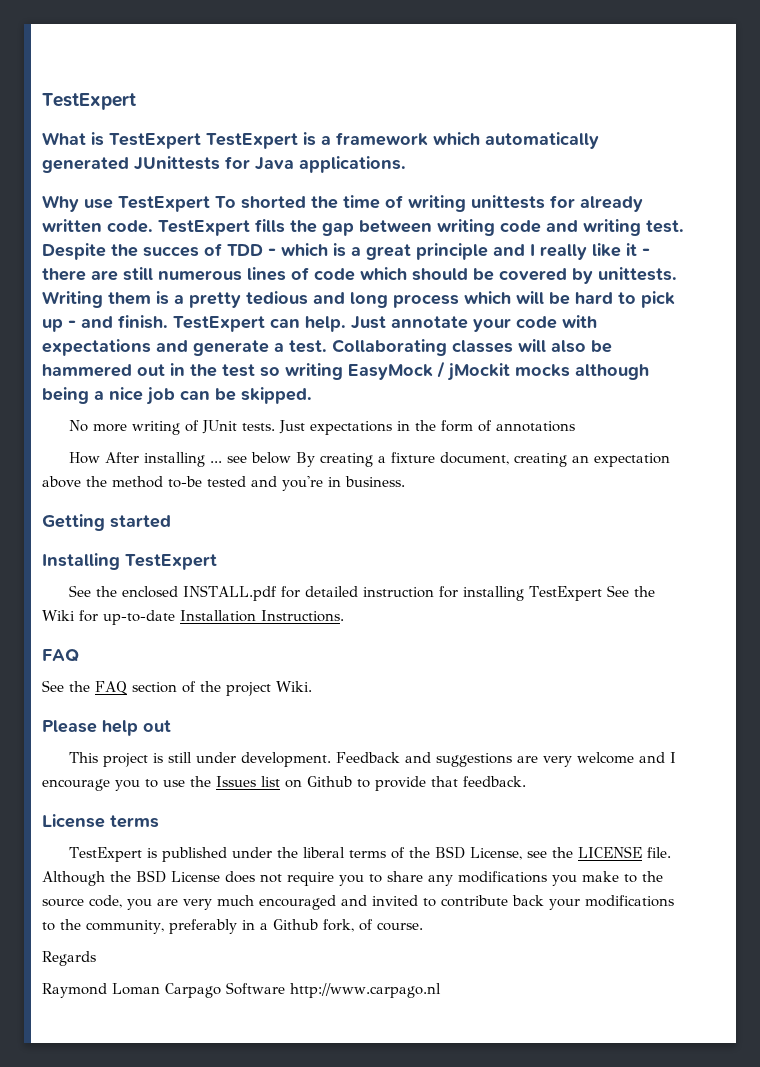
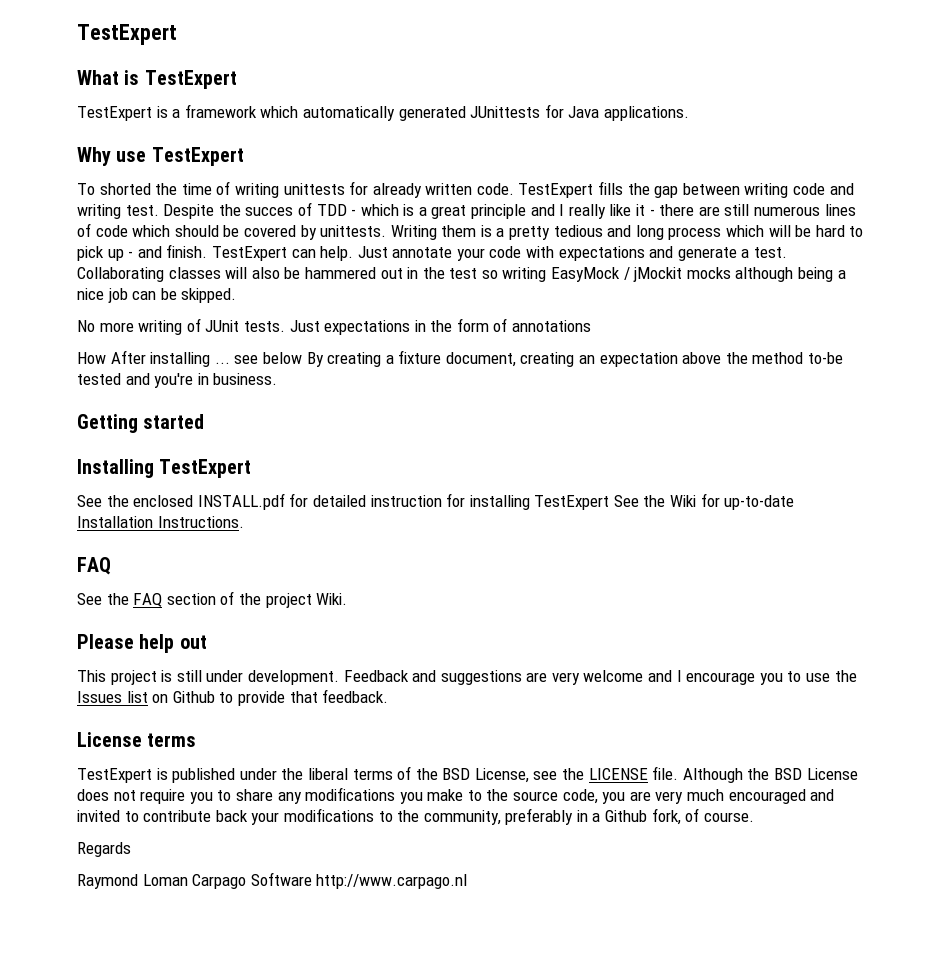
(201, 141) none -> (237, 79) //
(210, 204) none -> (244, 156) //

